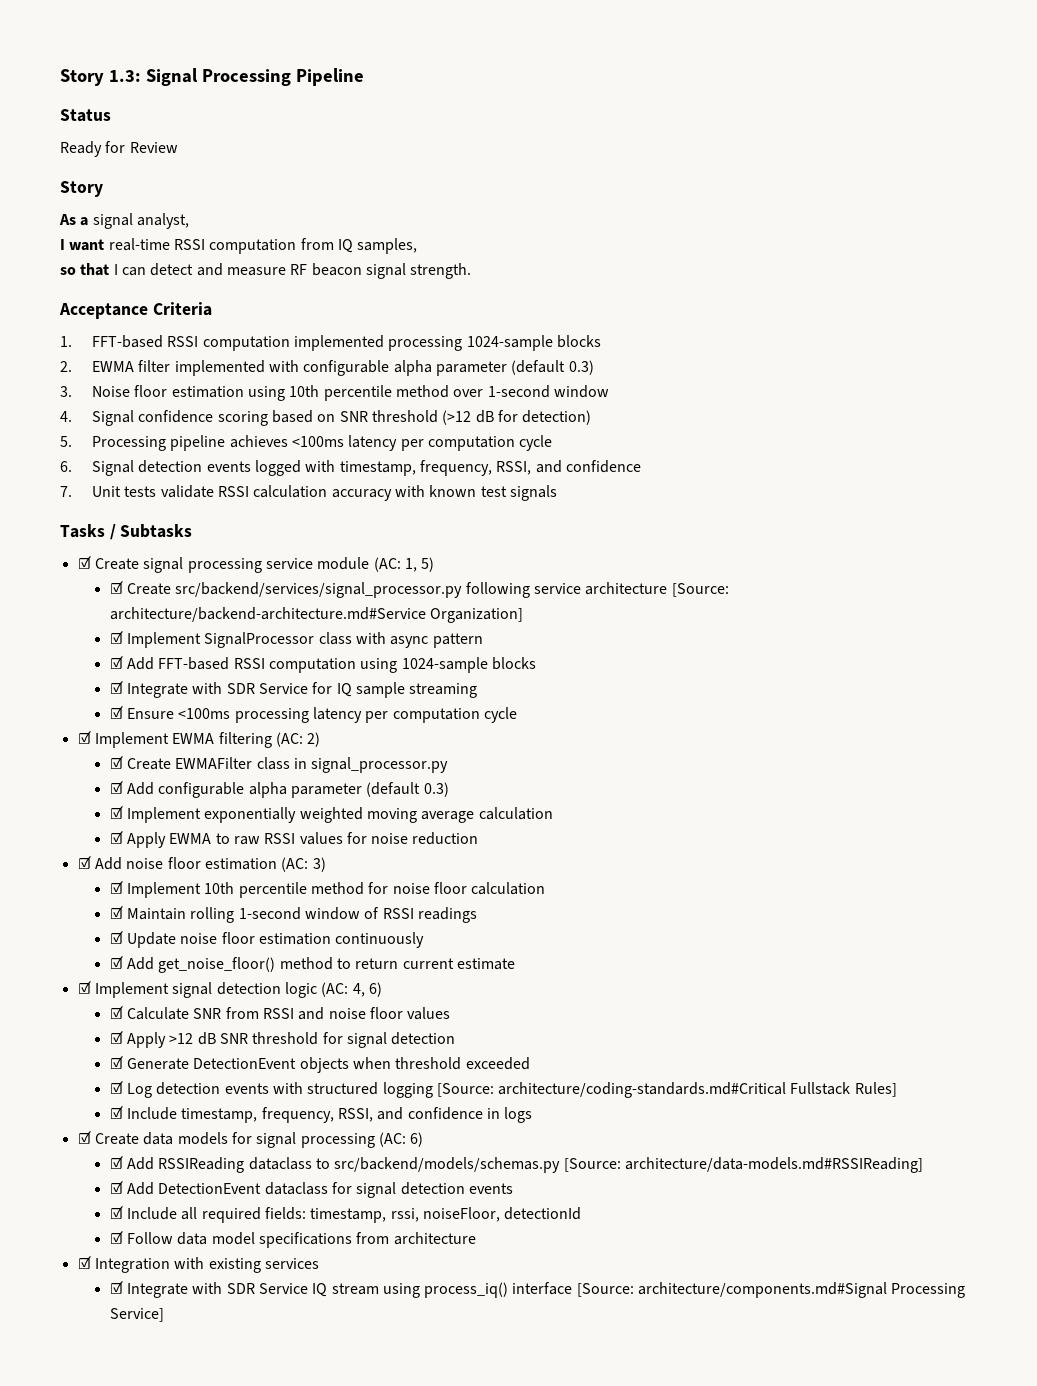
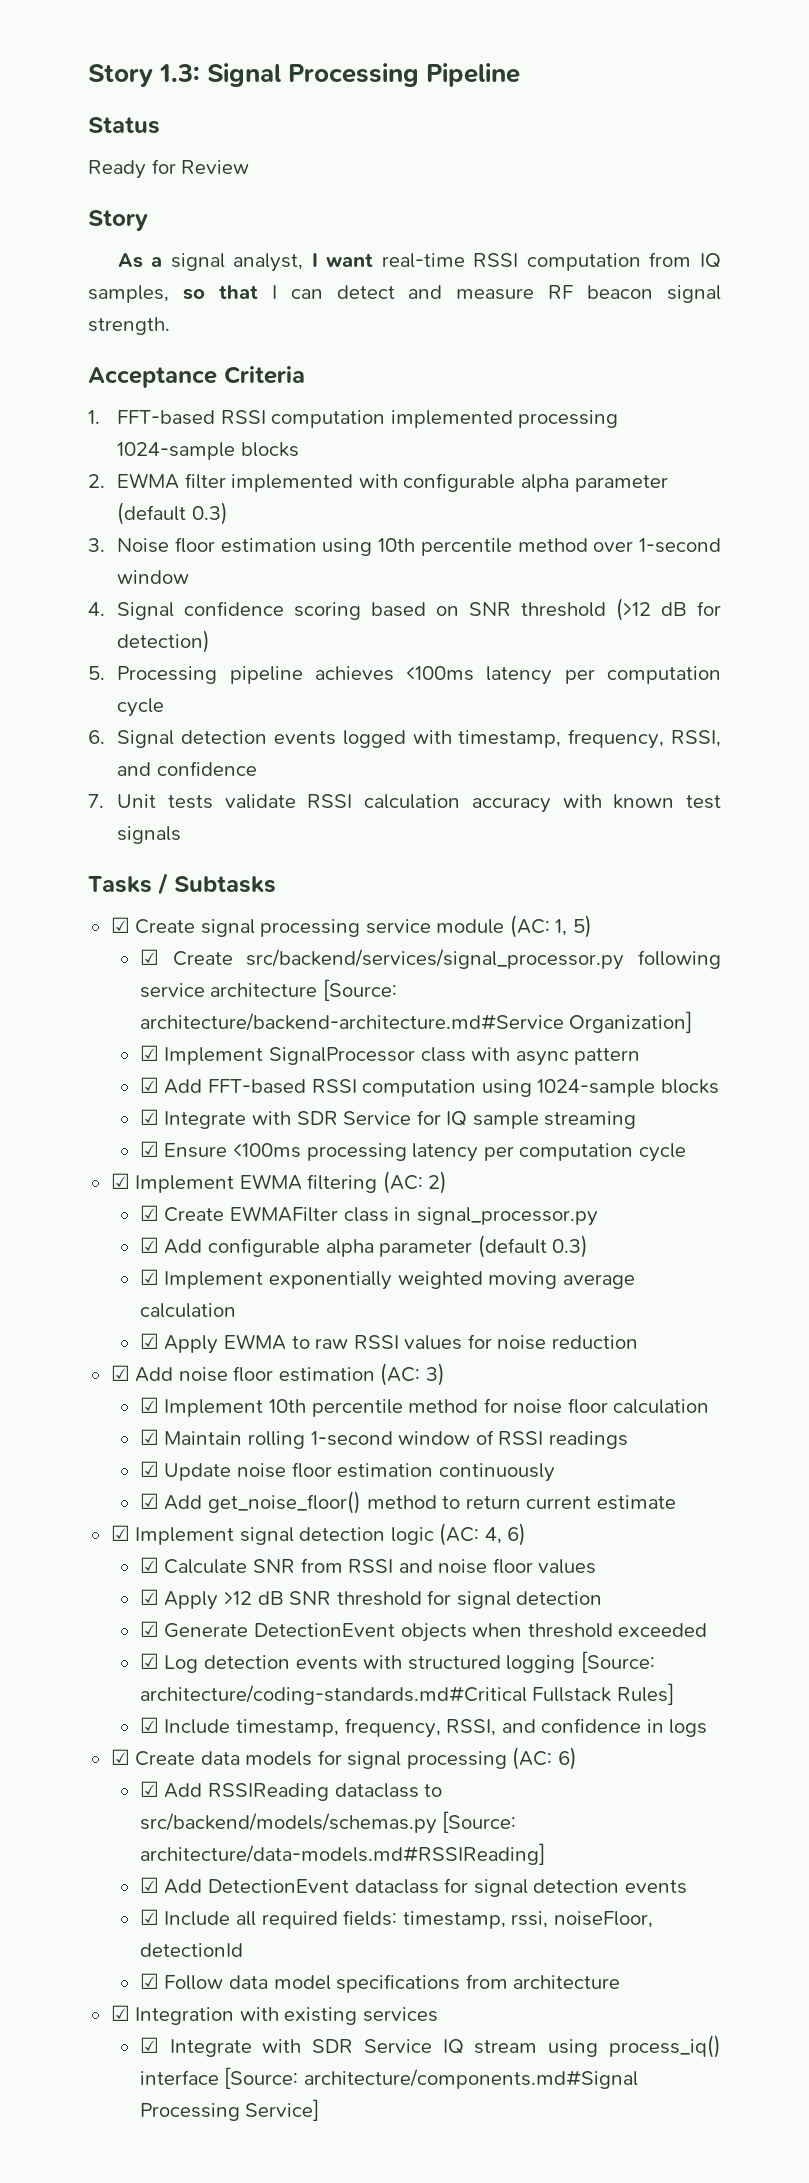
(189, 221) // -> (304, 262) none
(418, 246) // -> (169, 294) none

